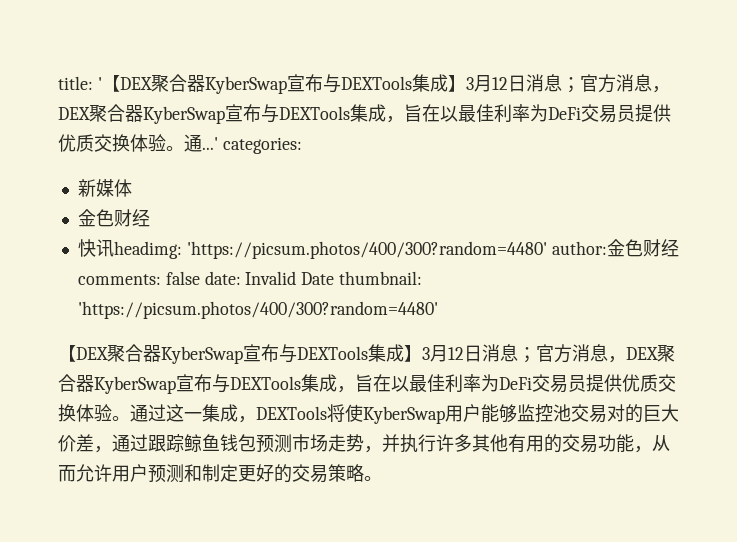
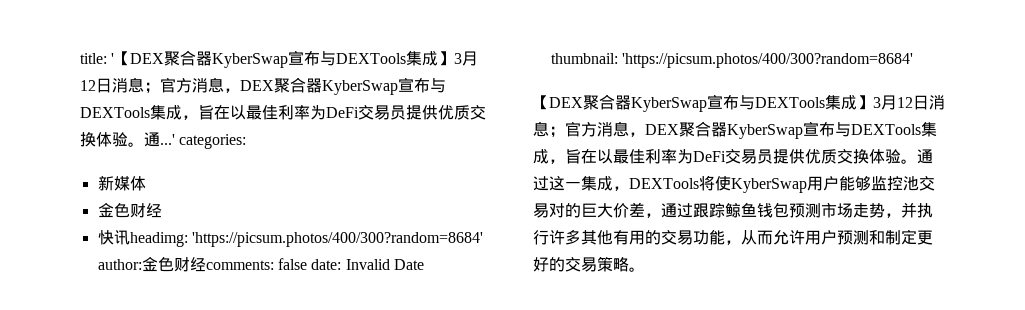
[186,241,547,259] 'https://picsum.photos/400/300?random=4480' -> [191,232,483,247] 'https://picsum.photos/400/300?random=8684'
[77,301,438,319] 'https://picsum.photos/400/300?random=4480' -> [621,53,913,68] 'https://picsum.photos/400/300?random=8684'

